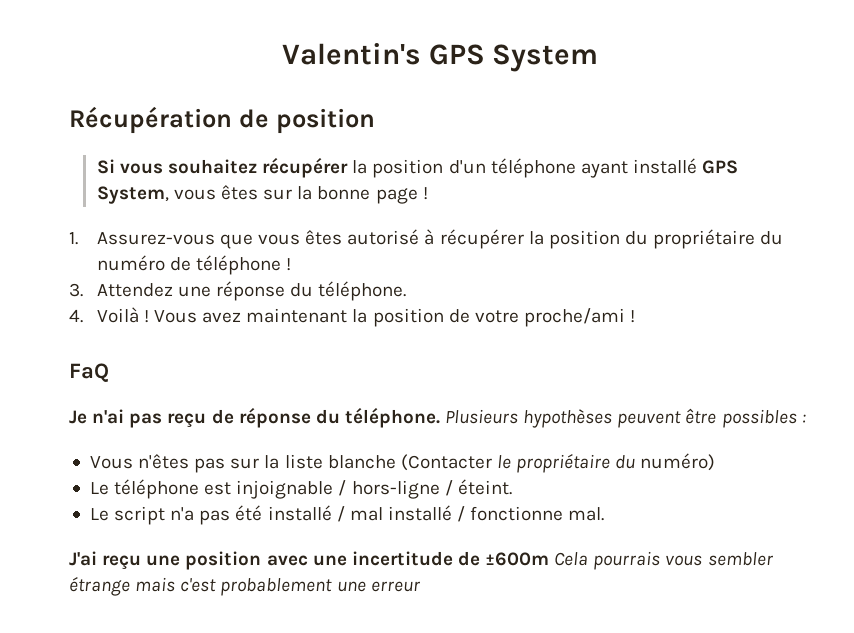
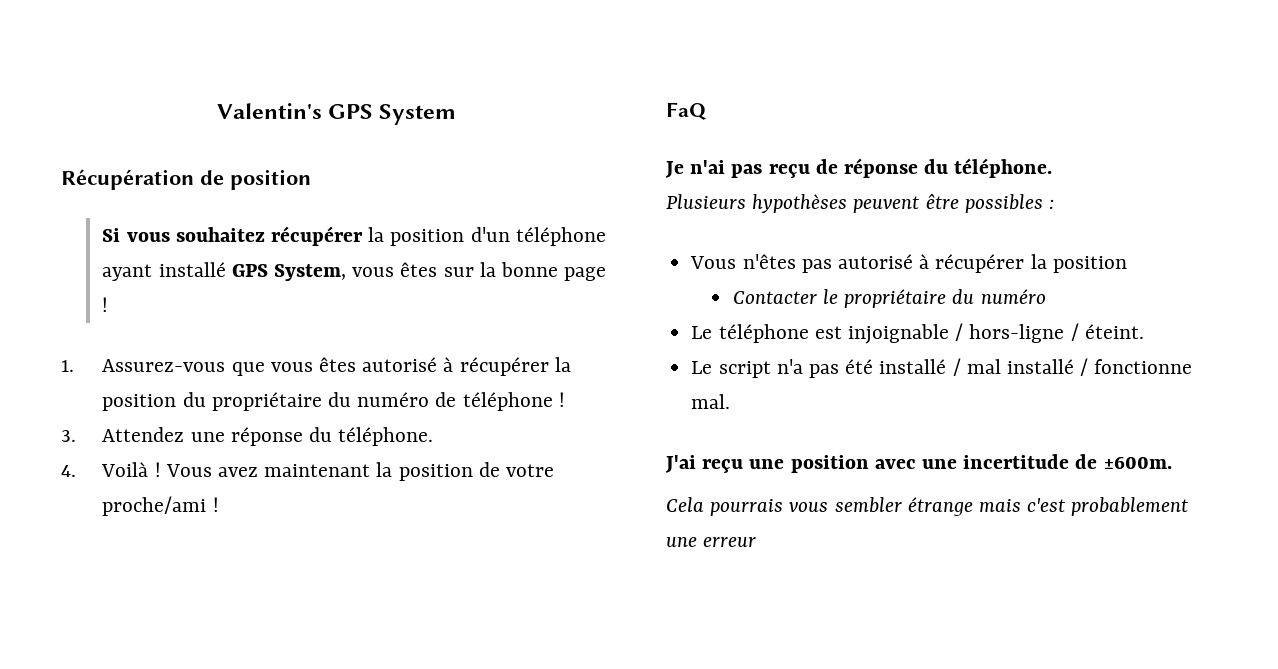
(440, 418) none -> (1053, 168) //
[230,454,492,471] sur la liste blanche (Contacter -> [837,254,1127,273] [732,291,817,304] autorisé à récupérer la position // Contacter
[640,453,716,471] numéro) -> [980,289,1046,304] numéro
[485,552,550,566] ±600m -> [1103,456,1172,469] ±600m. //

